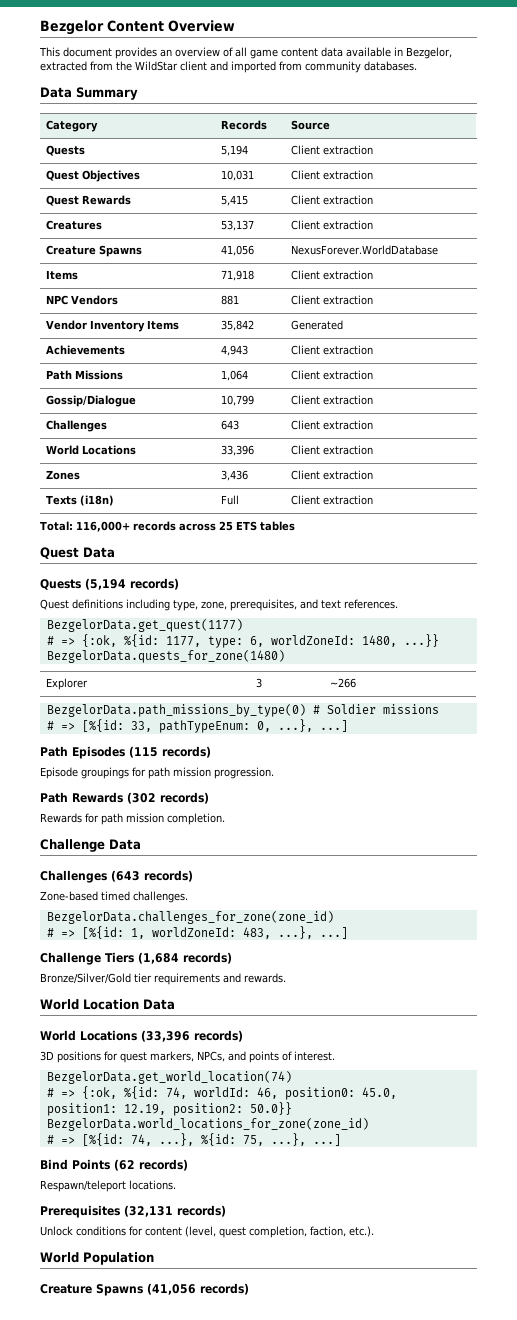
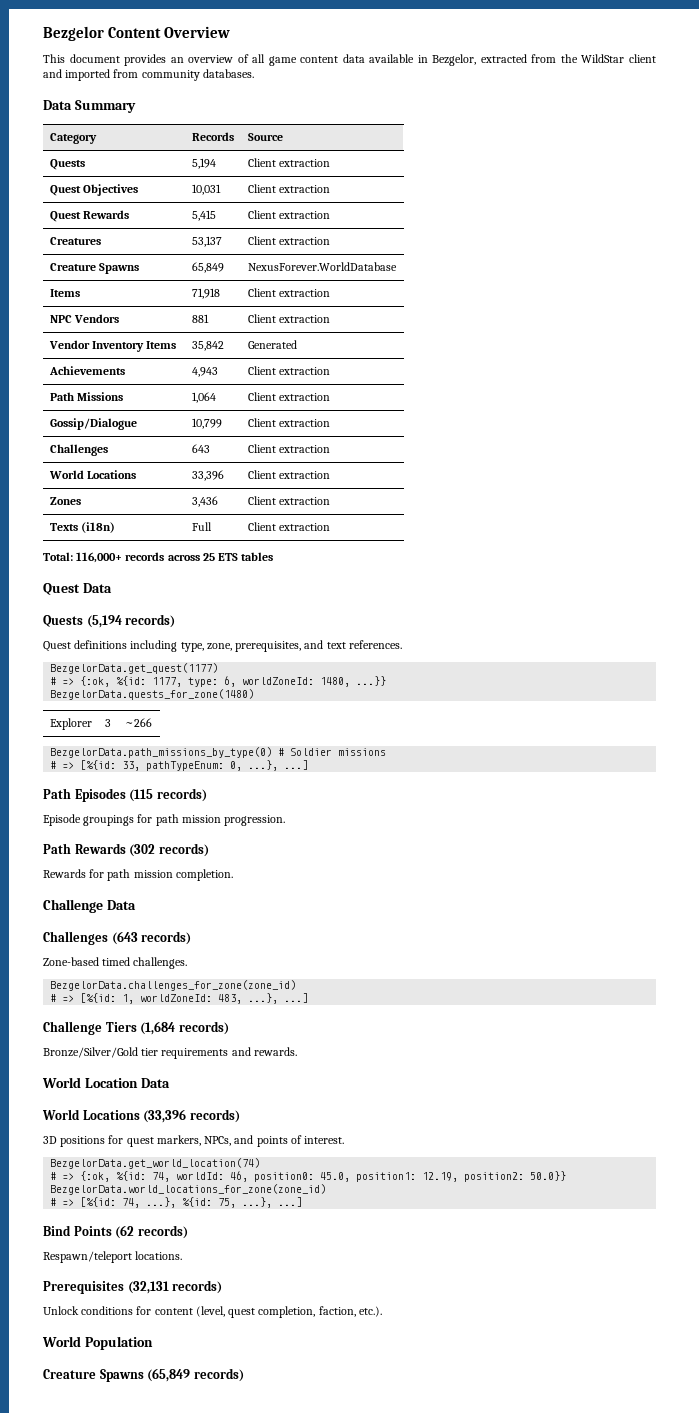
[220,245,254,256] 41,056 -> [191,262,224,273] 65,849
[147,1283,196,1295] (41,056 -> [147,1368,191,1382] (65,849

